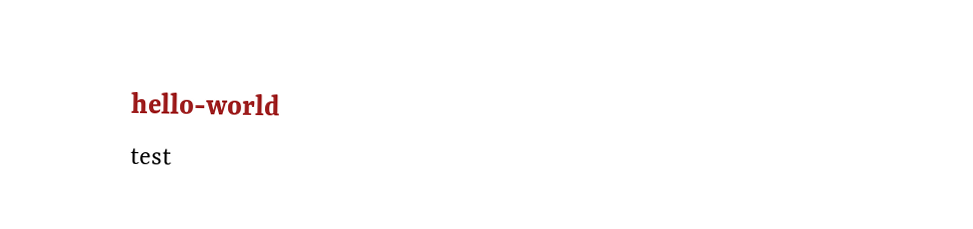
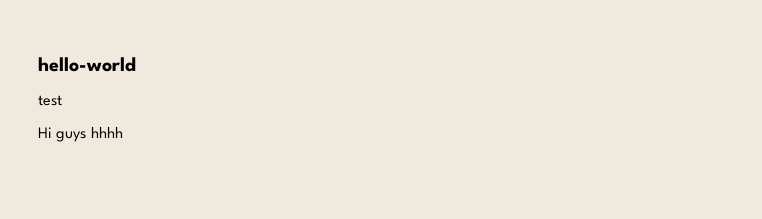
(172, 156) none -> [38,127,123,142] // Hi guys hhhh

